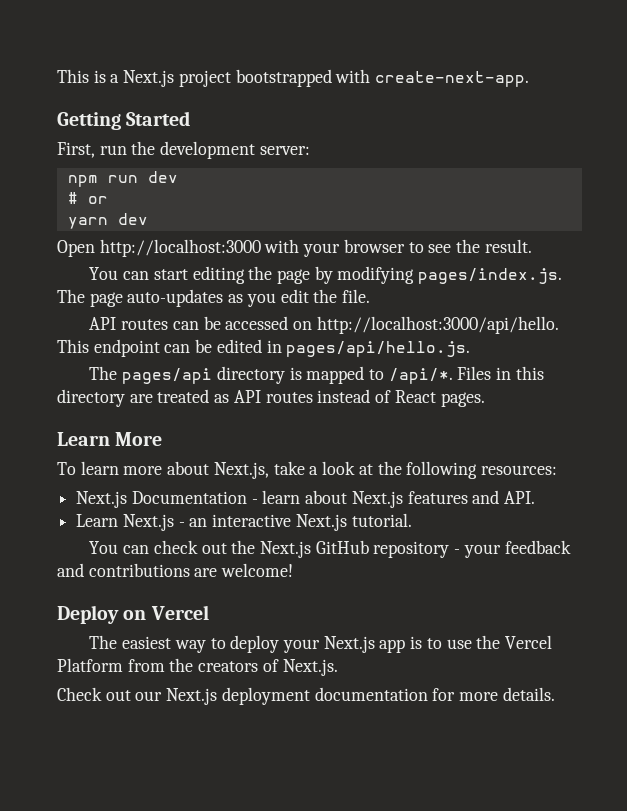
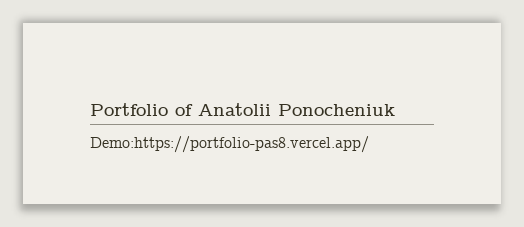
[57,69,530,87] [57,111,191,130] [57,141,310,159] [67,171,178,187] [67,192,108,204] [67,213,148,229] [57,239,532,257] [89,266,563,284] [57,289,371,307] [89,316,559,334] [57,339,471,357] [89,366,544,384] [57,389,485,407] [57,432,163,446] [57,461,557,479] [76,490,536,508] [76,513,412,531] [89,540,571,558] [57,563,294,577] [57,605,209,624] [89,635,553,653] [57,658,338,676] [57,687,555,705] This is a Next.js project bootstrapped with create-next-app. // Getting Started // First, run the development server: // npm run dev // # or // yarn dev // Open http://localhost:3000 with your browser to see the result. // You can start editing the page by modifying pages/index.js. The page auto-updates as you edit the file. // API routes can be accessed on http://localhost:3000/api/hello. This endpoint can be edited in pages/api/hello.js. // The pages/api directory is mapped to /api/*. Files in this directory are treated as API routes instead of React pages. // Learn More // To learn more about Next.js, take a look at the following resources: // Next.js Documentation - learn about Next.js features and API. // Learn Next.js - an interactive Next.js tutorial. // You can check out the Next.js GitHub repository - your feedback and contributions are welcome! // Deploy on Vercel // The easiest way to deploy your Next.js app is to use the Vercel Platform from the creators of Next.js. // Check out our Next.js deployment documentation for more details. -> [90,103,395,116] [90,136,369,153] Portfolio of Anatolii Ponocheniuk // Demo:https://portfolio-pas8.vercel.app/

